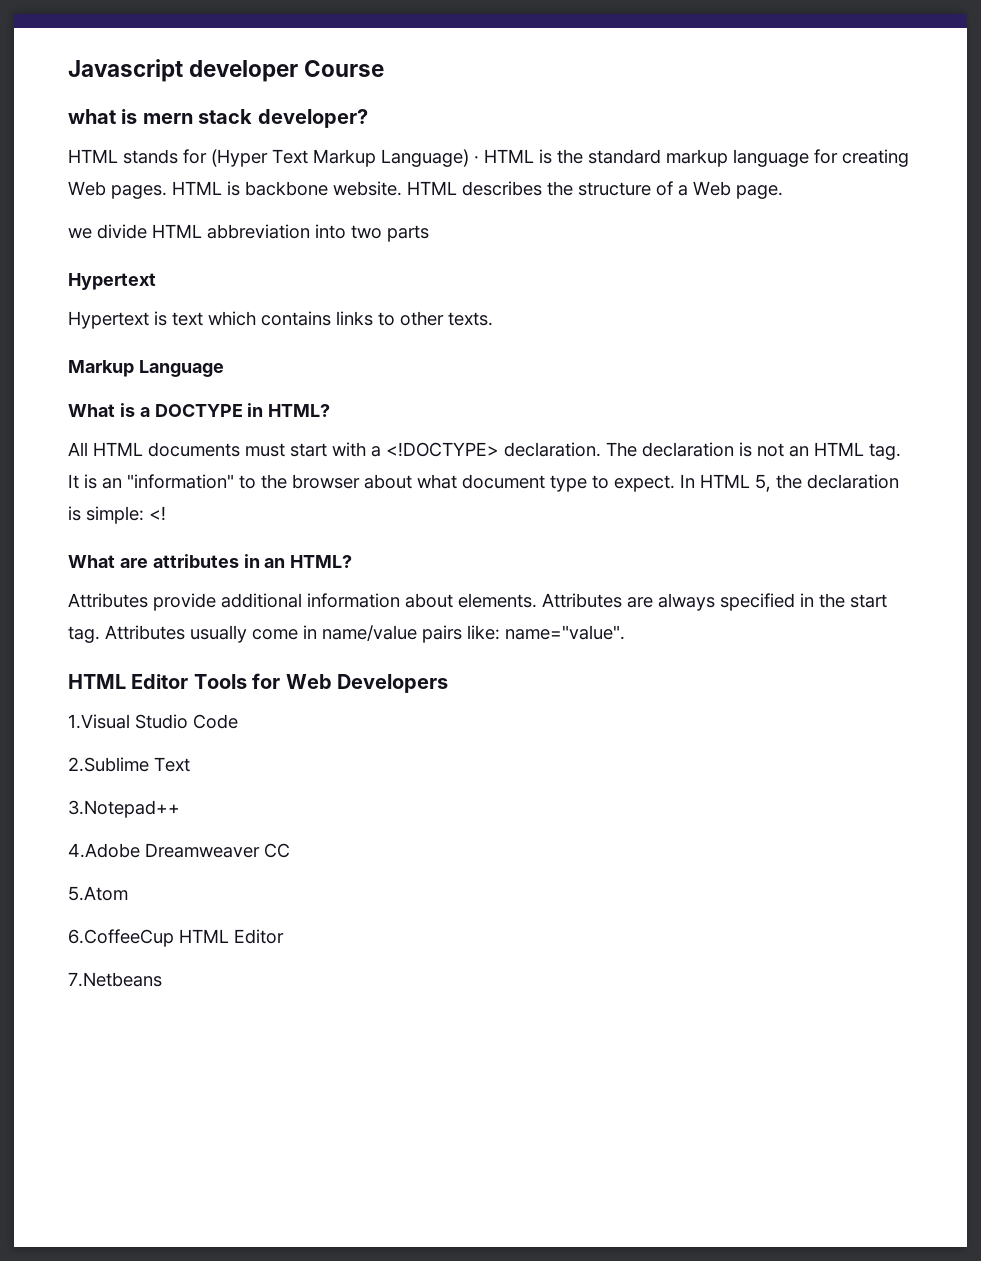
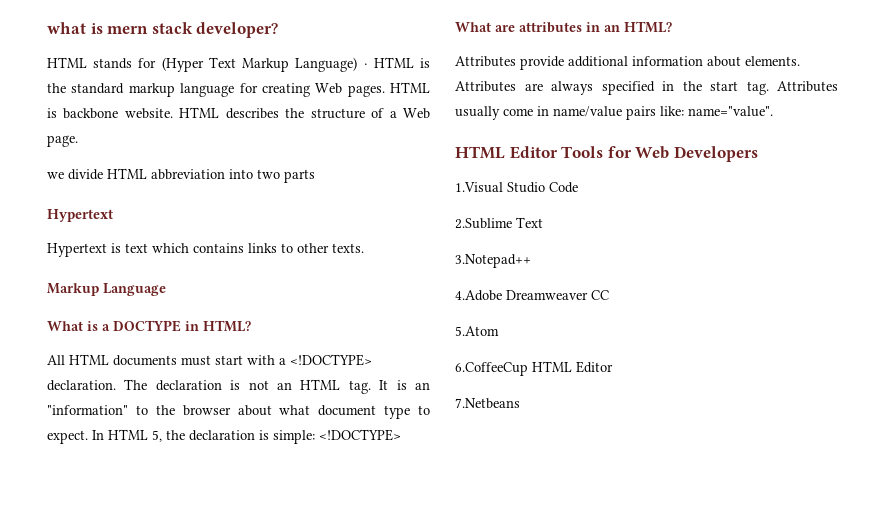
[68,59,385,82] Javascript developer Course // -> (47, 28) none
[149,506,166,521] <! -> [319,429,401,441] <!DOCTYPE>

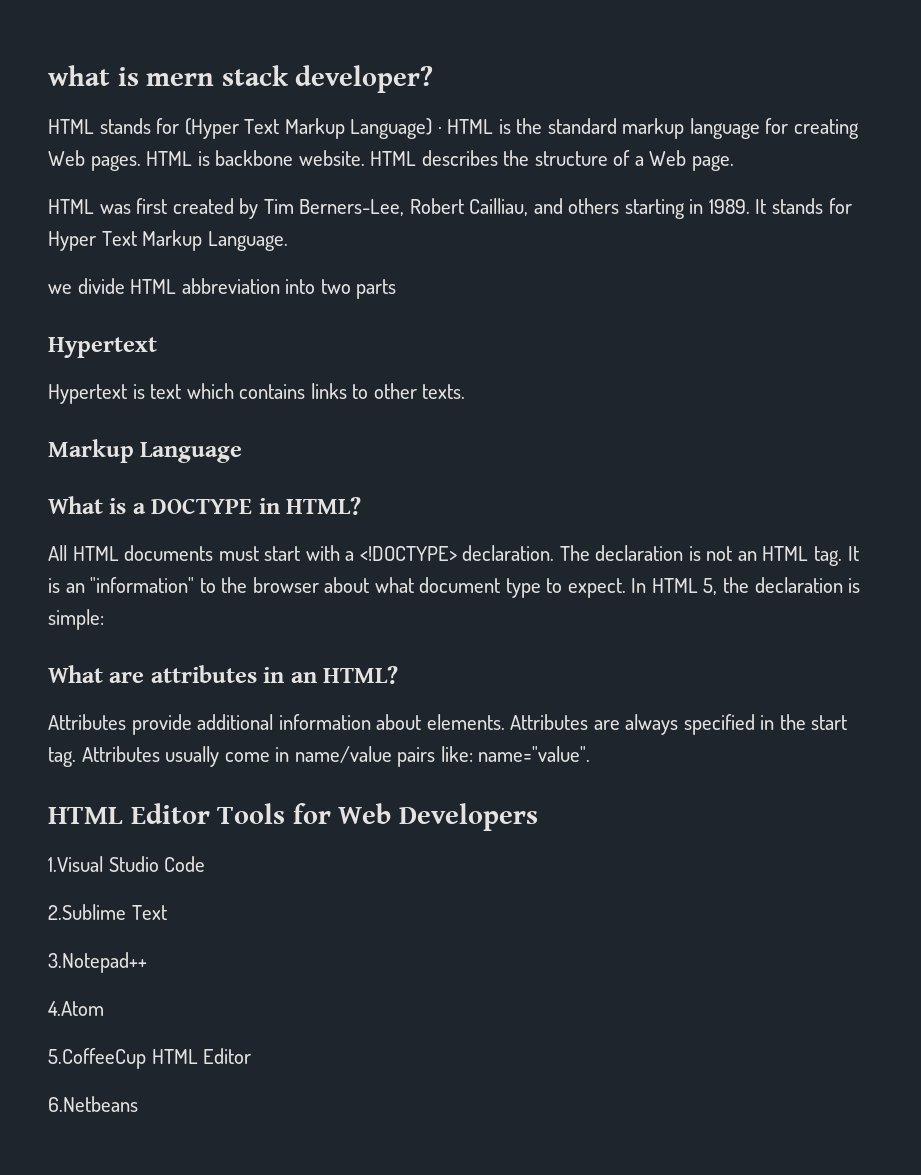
(78, 141) none -> [48,198,852,219] [48,230,288,251] // HTML was first created by Tim Berners-Lee, Robert Cailliau, and others starting in 1989. It stands for Hyper Text Markup Language.
[319,429,401,441] <!DOCTYPE> -> (104, 619) none
[455,290,609,301] [455,326,499,336] [455,362,528,376] 4.Adobe Dreamweaver CC // 5.Atom // 6.CoffeeCup -> [48,1001,104,1016] [48,1048,146,1069] 4.Atom // 5.CoffeeCup
[455,398,520,409] 7.Netbeans -> [48,1096,138,1112] 6.Netbeans

